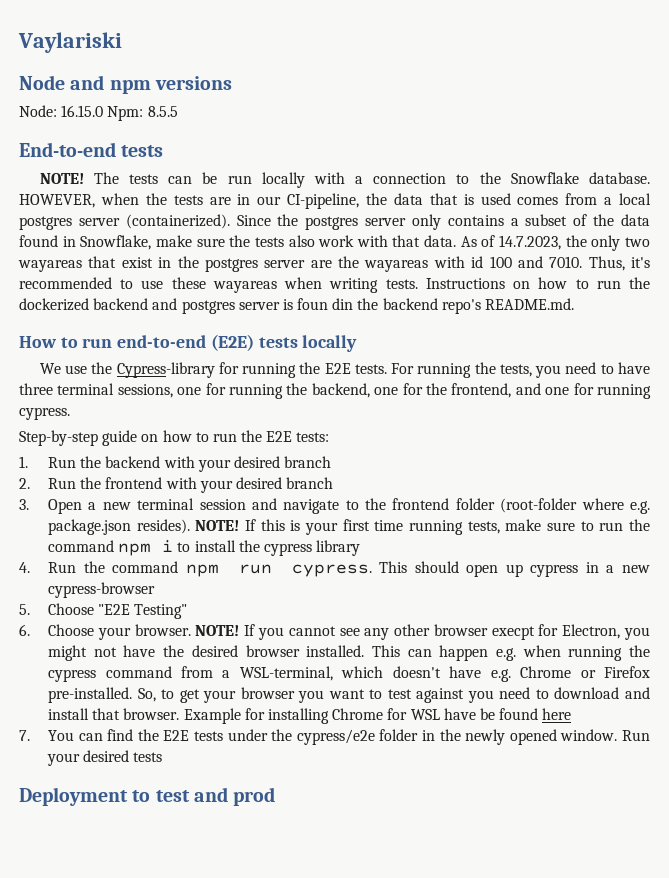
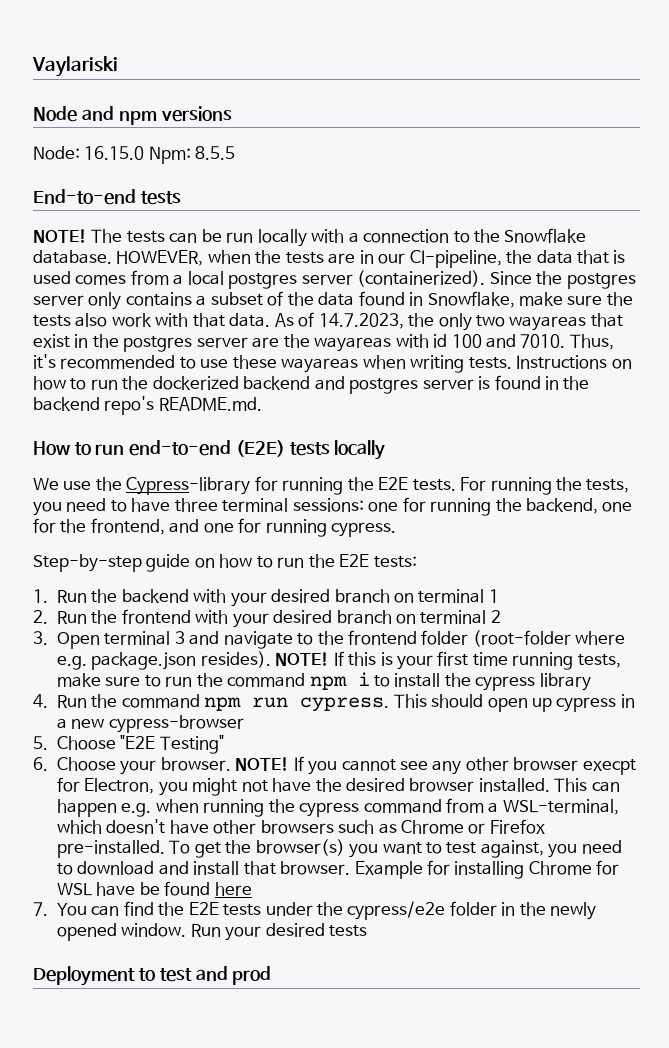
[297,298,354,310] foun din -> [494,375,559,390] found in
[117,384,173,398] sessions, -> [292,498,364,512] sessions:
(332, 462) none -> [393,589,499,603] on terminal 1
(334, 483) none -> [395,610,501,624] on terminal 2
[88,498,246,510] a new terminal session -> [104,631,185,645] terminal 3
[490,666,650,682] [48,687,295,703] e.g. Chrome or Firefox pre-installed. So, to get your browser -> [213,819,545,834] [56,839,345,858] other browsers such as Chrome or Firefox pre-installed. To get the browser(s)
[416,688,465,703] against -> [480,840,544,858] against,

